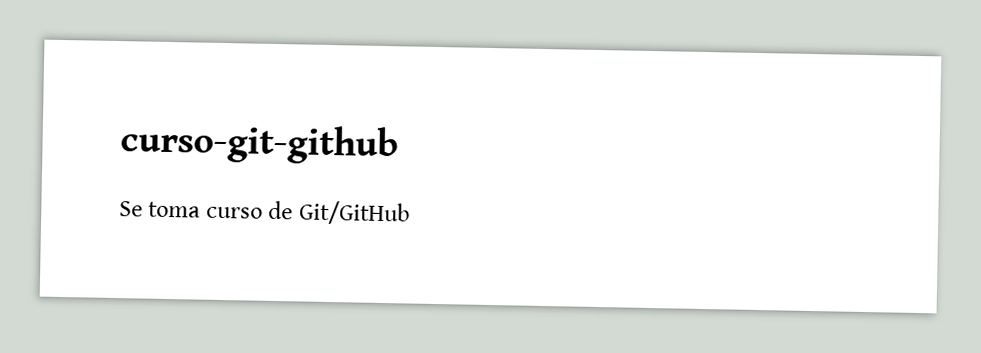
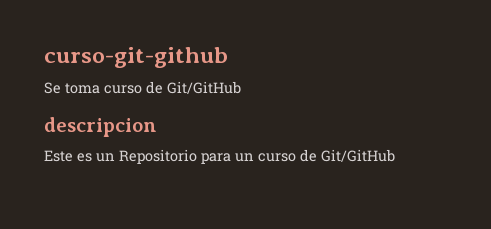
(410, 213) none -> [44,117,157,137] [44,149,395,164] // descripcion // Este es un Repositorio para un curso de Git/GitHub

